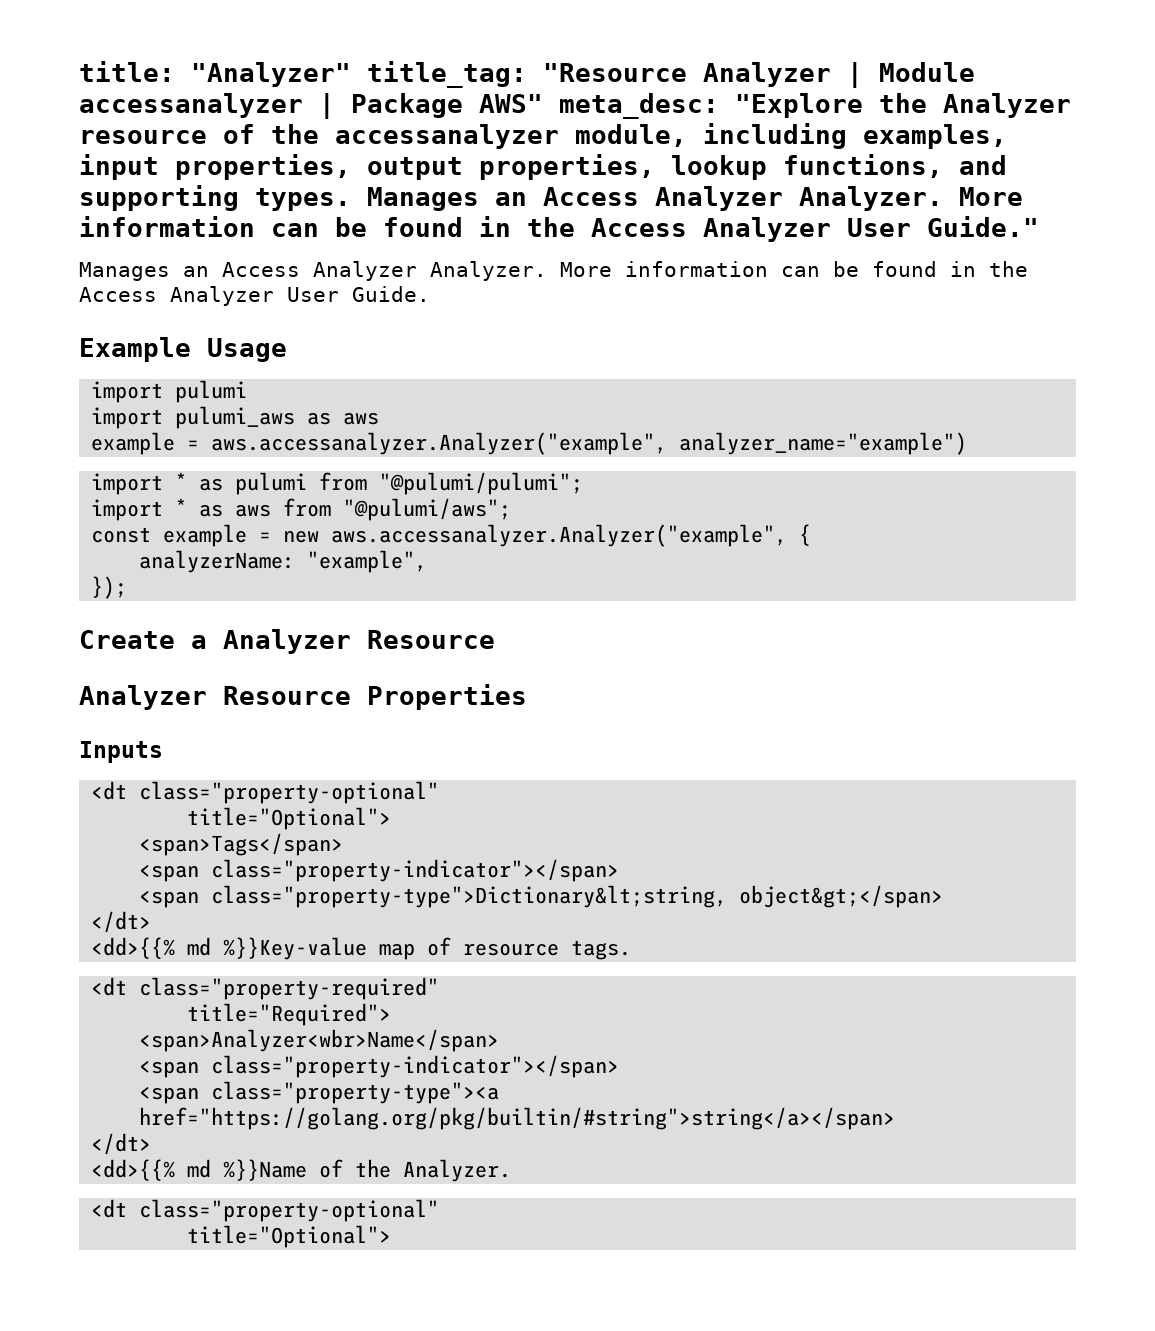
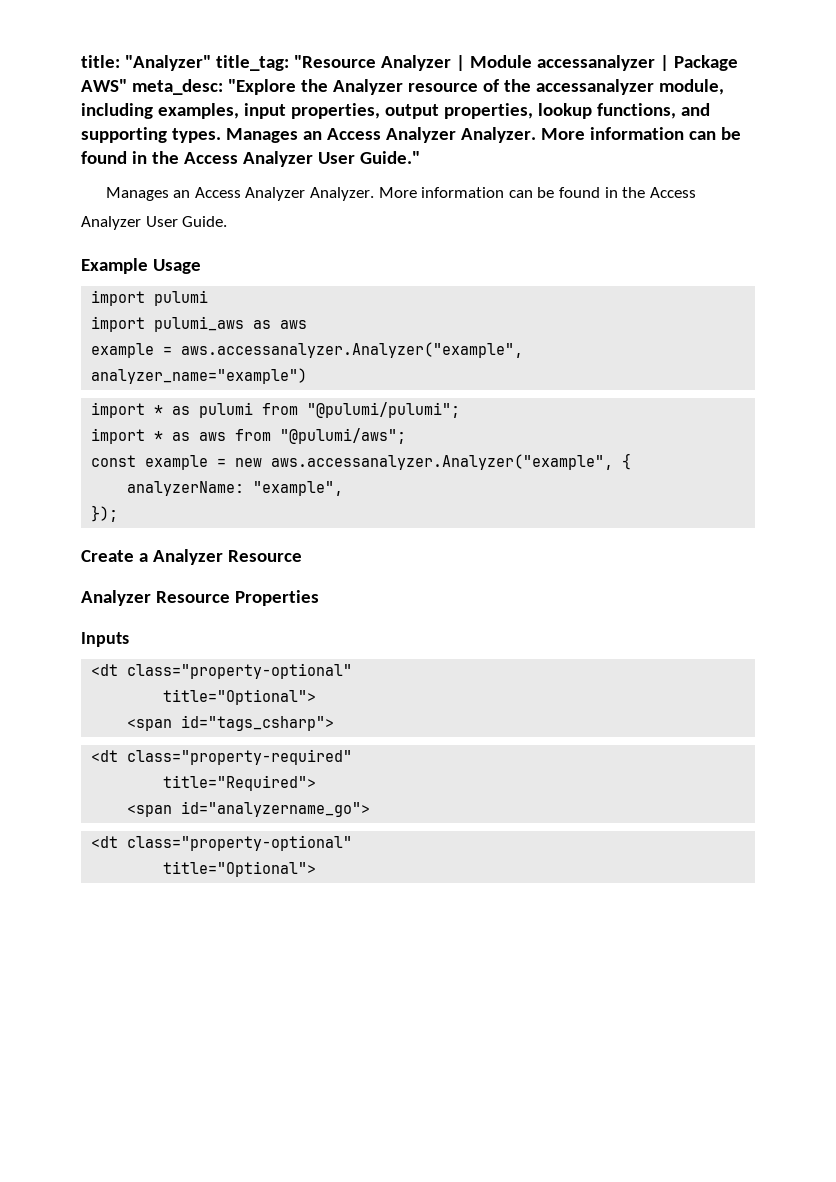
[139,833,344,856] [139,859,620,882] [139,885,944,908] [91,911,152,933] [91,937,632,960] // <span>Tags</span> // <span class="property-indicator"></span> // <span class="property-type">Dictionary&lt;string, object&gt;</span> // </dt> // <dd>{{% md %}}Key-value map of resource tags. -> [127,715,335,731] // <span id="tags_csharp">
[139,1029,500,1052] [139,1055,620,1078] [139,1081,500,1104] [139,1107,896,1130] [91,1133,152,1155] [91,1159,512,1182] // <span>Analyzer<wbr>Name</span> // <span class="property-indicator"></span> // <span class="property-type"><a href="https://golang.org/pkg/builtin/#string">string</a></span> // </dt> // <dd>{{% md %}}Name of the Analyzer. -> [127,801,371,817] // <span id="analyzername_go">

